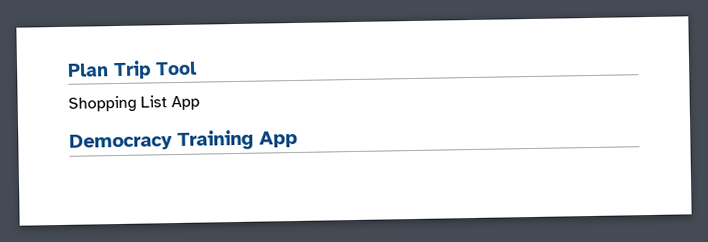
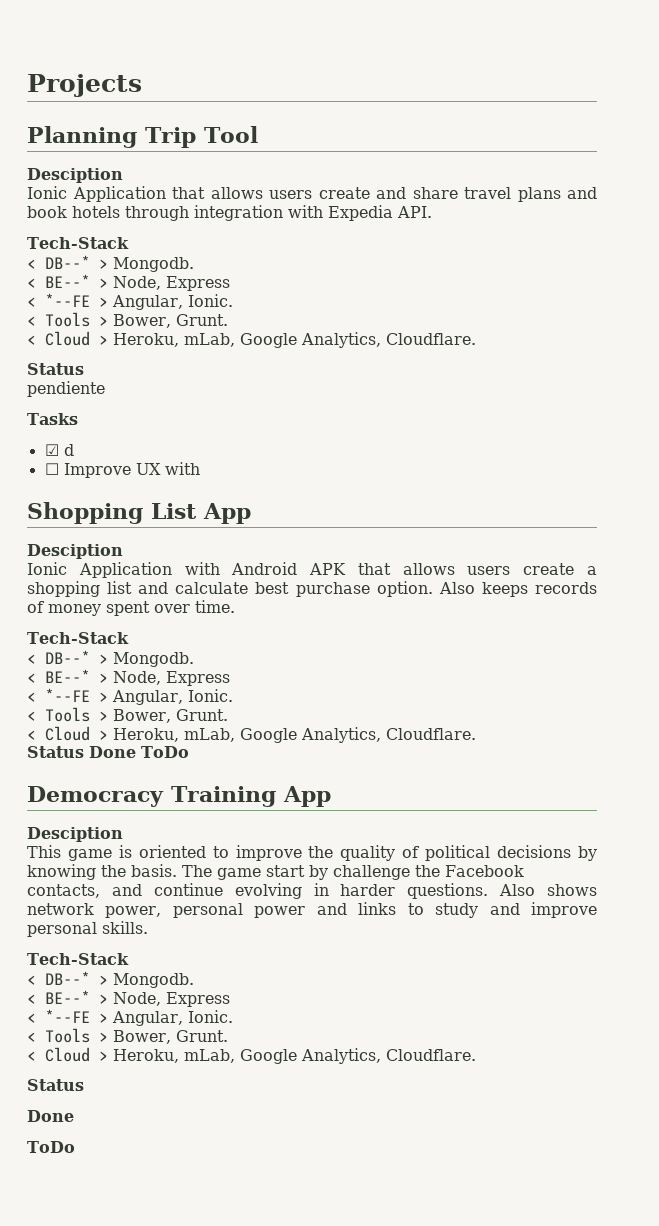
[67,63,109,77] Plan -> [27,74,142,97] [27,126,137,148] Projects // Planning
[68,95,200,113] [69,129,298,151] Shopping List App // Democracy Training App -> [27,168,123,183] [27,186,597,202] [27,205,432,221] [27,237,129,249] [27,255,194,272] [27,274,230,291] [27,293,233,310] [27,312,228,328] [27,331,476,348] [27,363,84,375] [27,381,105,397] [27,413,78,425] [44,444,74,456] [44,462,200,478] [27,502,251,524] [27,544,123,559] [27,562,597,578] [27,581,597,597] [27,600,235,616] [27,632,129,644] [27,650,194,667] [27,669,230,686] [27,688,233,705] [27,707,228,723] [27,726,476,743] [27,746,189,758] [27,786,331,807] [27,827,123,842] [27,845,598,861] [27,864,524,880] [27,883,597,899] [27,902,597,918] [27,921,148,937] [27,953,129,965] [27,971,194,988] [27,990,230,1007] [27,1009,233,1026] [27,1028,228,1044] [27,1047,476,1064] [27,1079,84,1091] [27,1110,74,1122] [27,1141,75,1153] Desciption // Ionic Application that allows users create and share travel plans and book hotels through integration with Expedia API. // Tech-Stack // < DB--* > Mongodb. // < BE--* > Node, Express // < *--FE > Angular, Ionic. // < Tools > Bower, Grunt. // < Cloud > Heroku, mLab, Google Analytics, Cloudflare. // Status // pendiente // Tasks // ☑ d // ☐ Improve UX with // Shopping List App // Desciption // Ionic Application with Android APK that allows users create a shopping list and calculate best purchase option. Also keeps records of money spent over time. // Tech-Stack // < DB--* > Mongodb. // < BE--* > Node, Express // < *--FE > Angular, Ionic. // < Tools > Bower, Grunt. // < Cloud > Heroku, mLab, Google Analytics, Cloudflare. // Status Done ToDo // Democracy Training App // Desciption // This game is oriented to improve the quality of political decisions by knowing the basis. The game start by challenge the Facebook contacts, and continue evolving in harder questions. Also shows network power, personal power and links to study and improve personal skills. // Tech-Stack // < DB--* > Mongodb. // < BE--* > Node, Express // < *--FE > Angular, Ionic. // < Tools > Bower, Grunt. // < Cloud > Heroku, mLab, Google Analytics, Cloudflare. // Status // Done // ToDo

